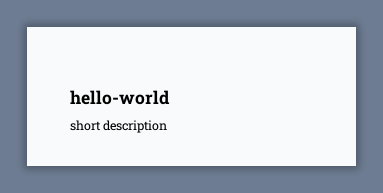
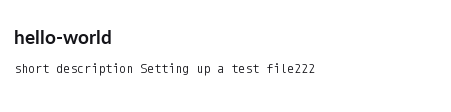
(168, 126) none -> [140,63,315,76] Setting up a test file222

